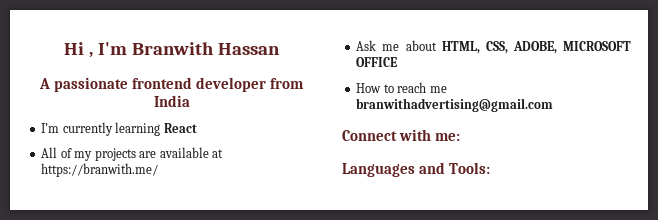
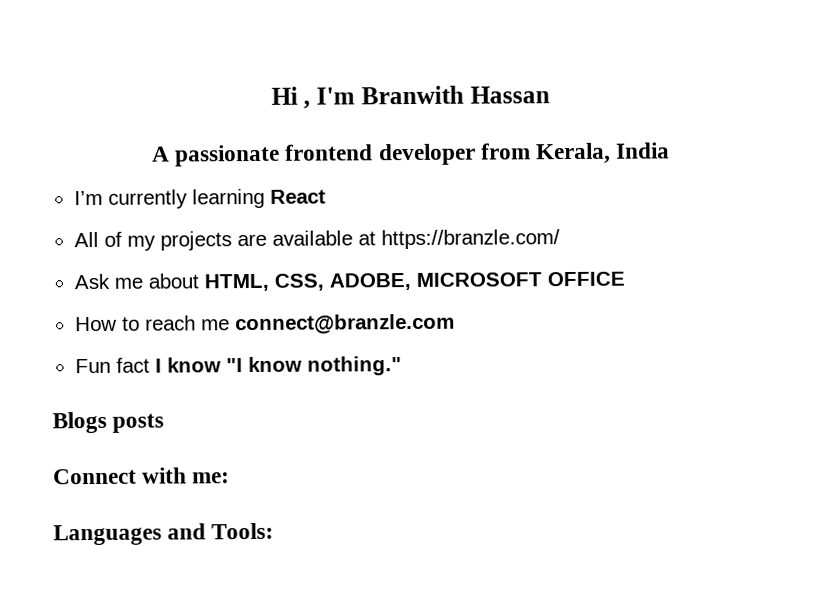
(304, 83) none -> [535,142,611,165] Kerala,
[41,163,159,177] https://branwith.me/ -> [380,229,560,250] https://branzle.com/
[356,98,554,112] branwithadvertising@gmail.com -> [234,313,455,335] [74,356,402,376] [52,411,165,434] connect@branzle.com // Fun fact I know "I know nothing." // Blogs posts

